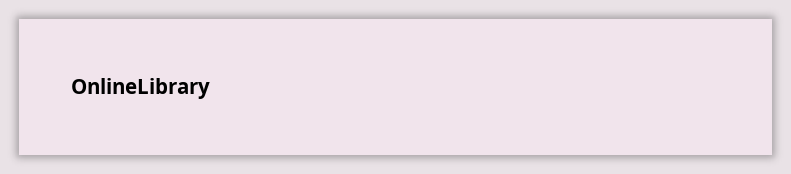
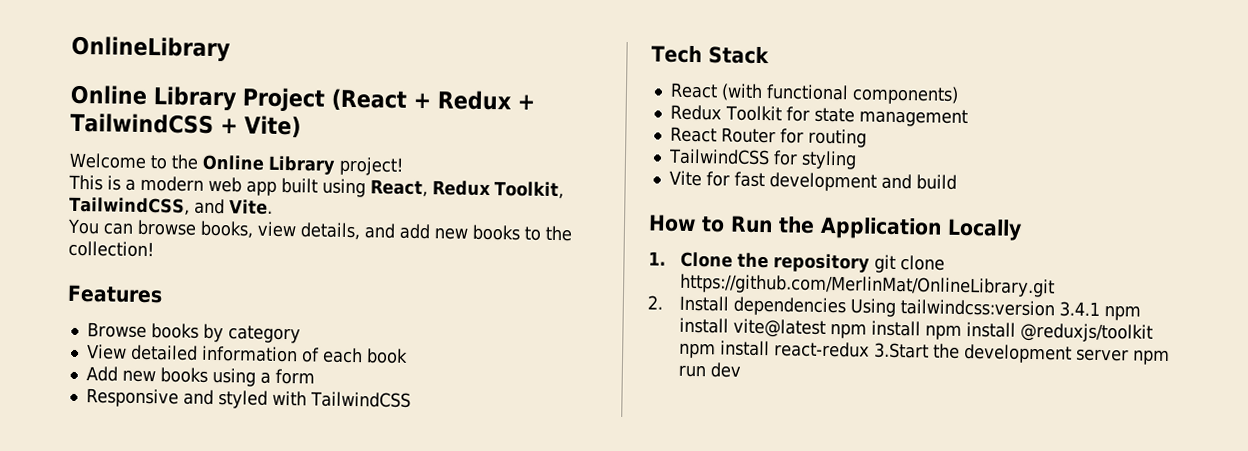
(210, 88) none -> [70,84,535,112] [70,112,301,139] [69,152,403,176] [68,174,564,200] [69,196,273,216] [67,218,572,242] [68,240,154,258] [67,284,163,304] [86,322,301,344] [85,344,408,364] [85,366,315,387] [85,388,411,409] [651,45,769,65] [669,82,959,105] [669,104,968,128] [669,126,867,148] [667,148,857,170] [668,170,957,192] [648,214,1022,241] [648,251,945,273] [679,273,1055,298] [647,295,1141,321] [678,317,1153,343] [678,340,1170,366] [677,362,742,378] // Online Library Project (React + Redux + TailwindCSS + Vite) // Welcome to the Online Library project! // This is a modern web app built using React, Redux Toolkit, TailwindCSS, and Vite. // You can browse books, view details, and add new books to the collection! // Features // Browse books by category // View detailed information of each book // Add new books using a form // Responsive and styled with TailwindCSS // Tech Stack // React (with functional components) // Redux Toolkit for state management // React Router for routing // TailwindCSS for styling // Vite for fast development and build // How to Run the Application Locally // 1. Clone the repository git clone https://github.com/MerlinMat/OnlineLibrary.git // 2. Install dependencies Using tailwindcss:version 3.4.1 npm install vite@latest npm install npm install @reduxjs/toolkit npm install react-redux 3.Start the development server npm run dev

